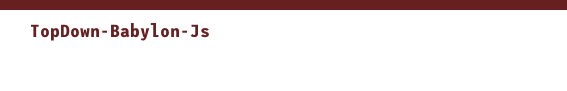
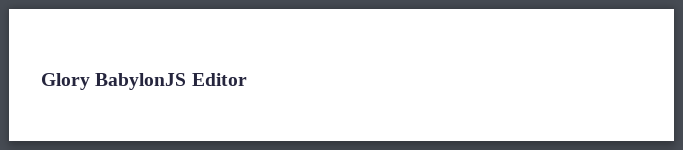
[30,23,210,41] TopDown-Babylon-Js -> [41,73,247,90] Glory BabylonJS Editor

